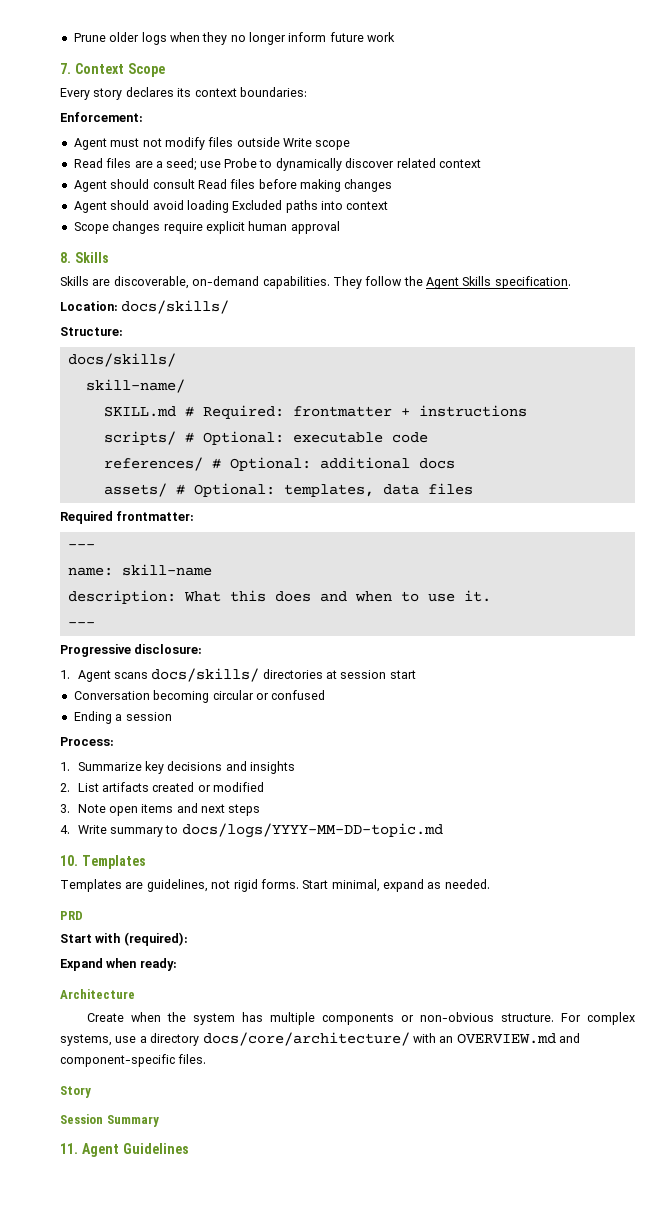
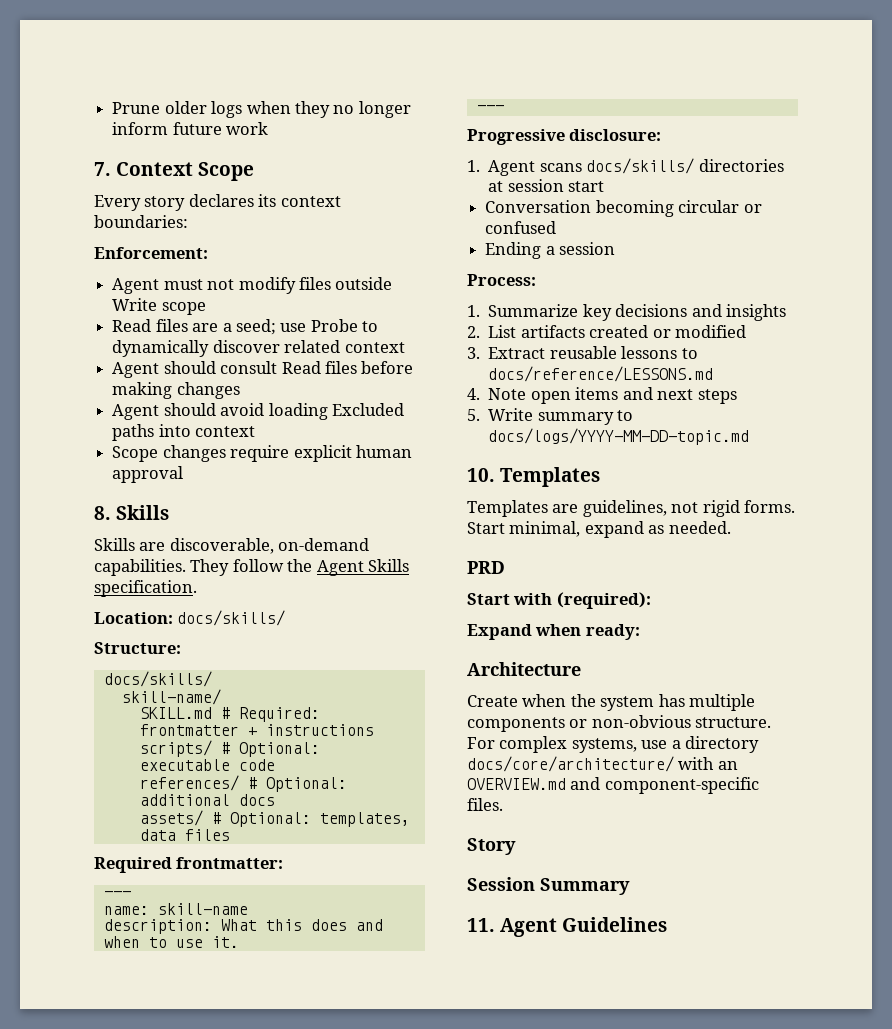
(70, 808) none -> [488,346,698,359] [488,366,714,382] [467,388,480,400] Extract reusable lessons to docs/reference/LESSONS.md // 4.
[60,825,70,834] 4. -> [467,409,480,421] 5.

